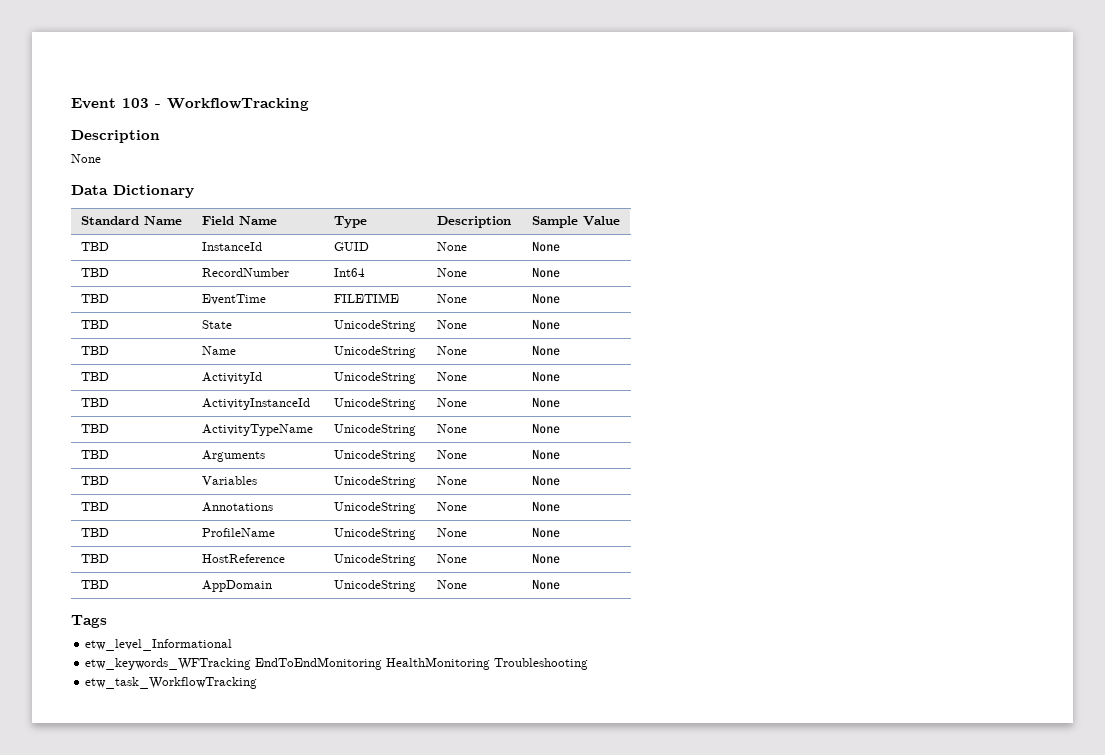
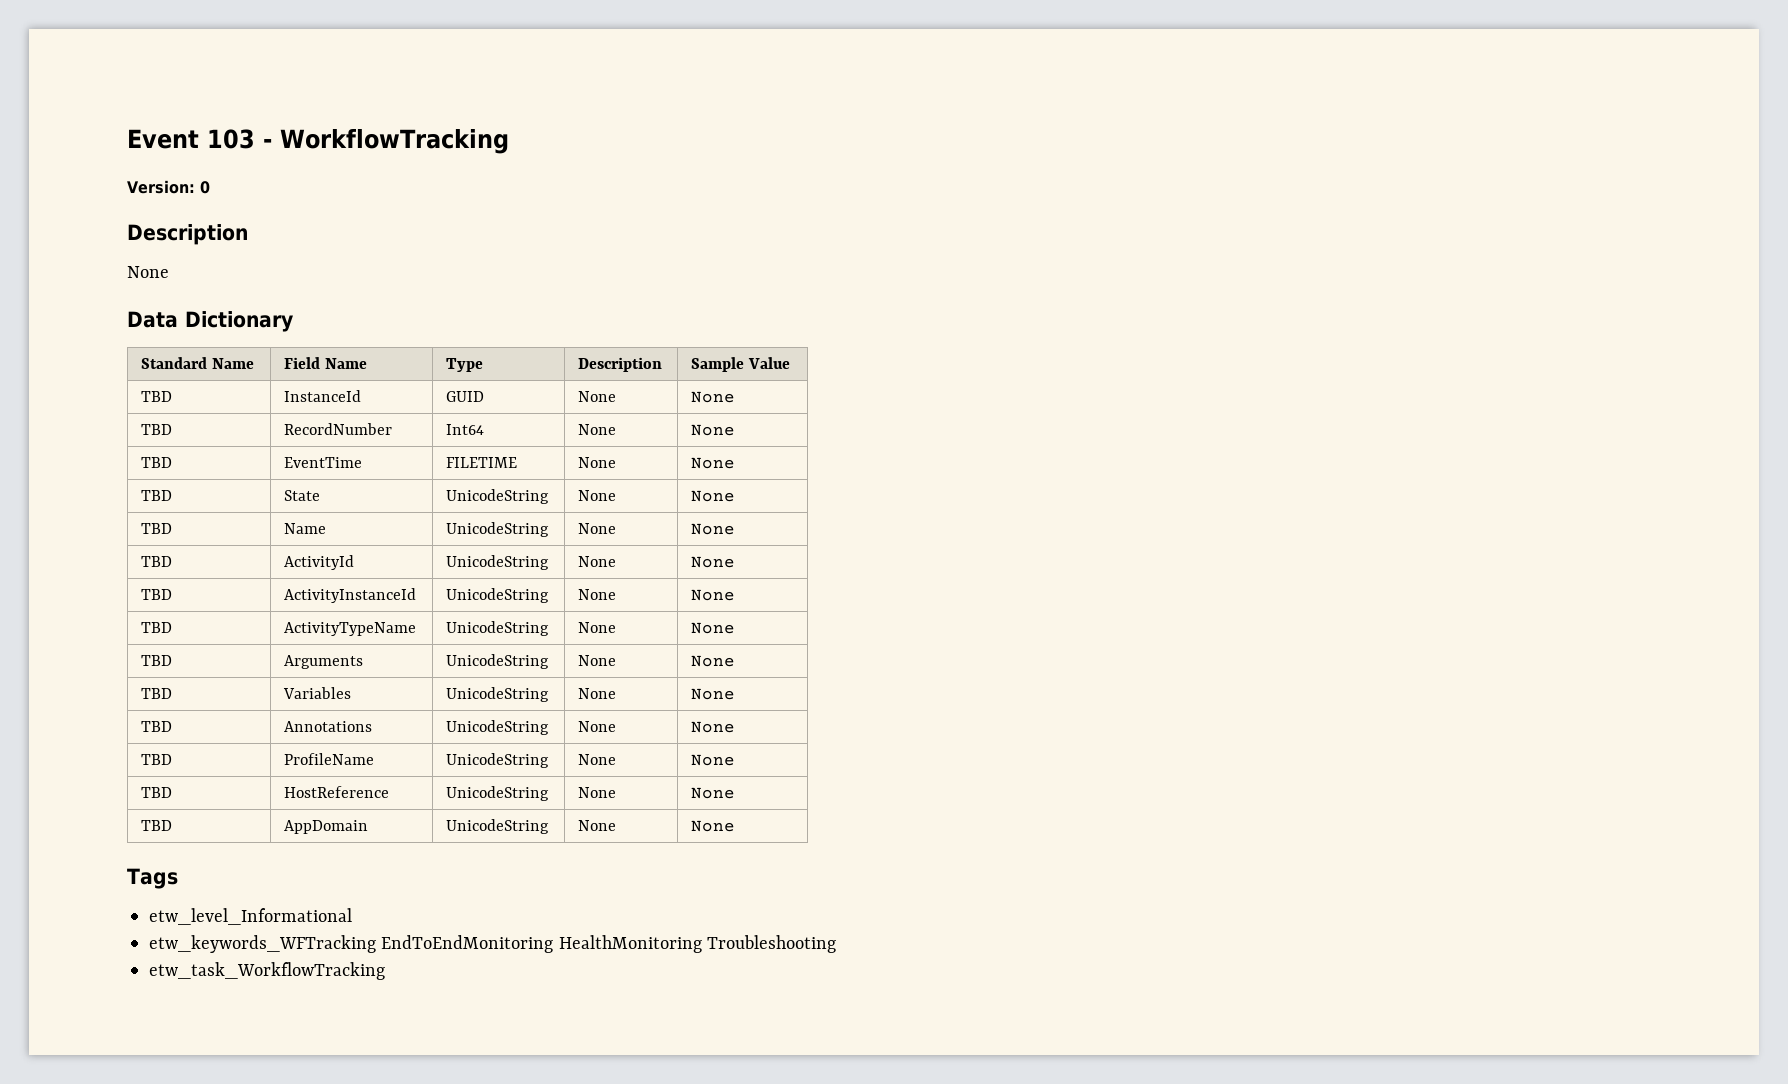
(309, 104) none -> [127,180,210,194] // Version: 0

